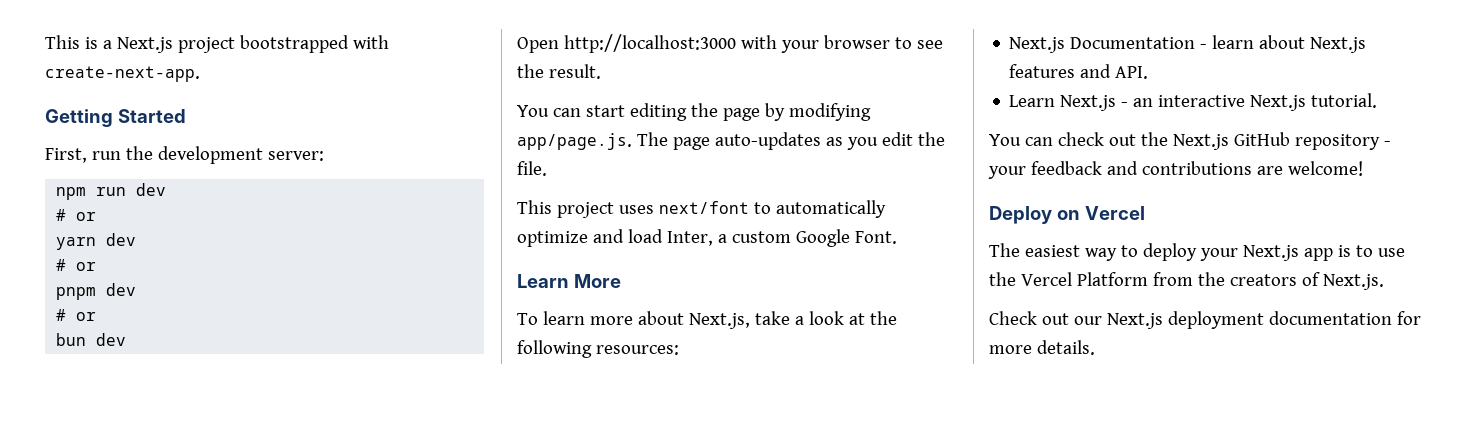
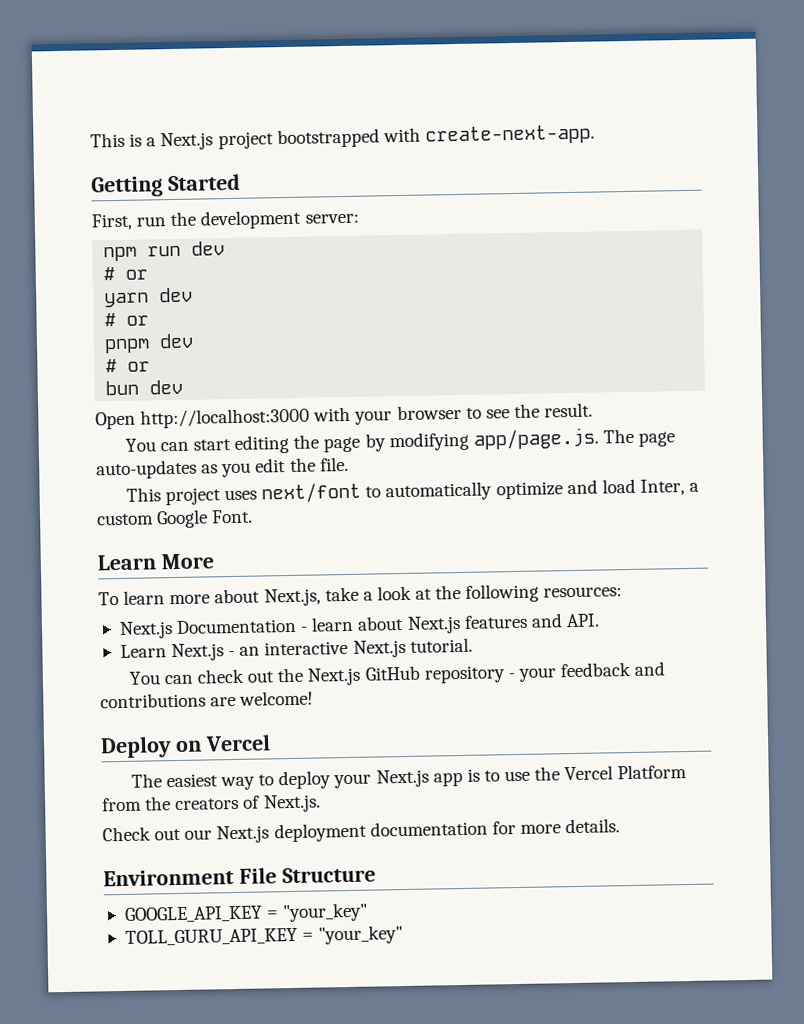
(1095, 347) none -> [103,866,376,887] [123,902,369,923] [124,925,404,946] // Environment File Structure // GOOGLE_API_KEY = "your_key" // TOLL_GURU_API_KEY = "your_key"

